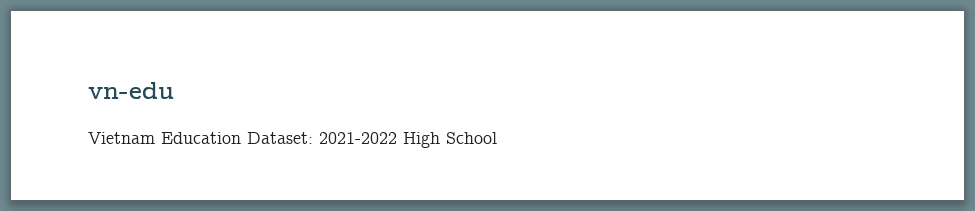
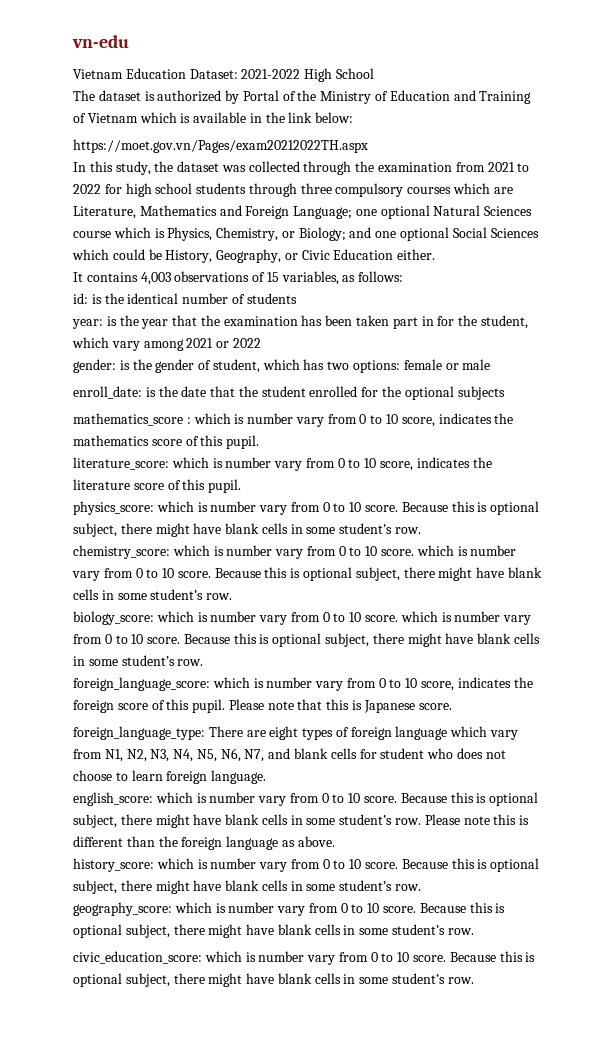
(497, 138) none -> [73,90,532,104] [73,112,354,123] [73,139,368,153] [73,161,530,175] [73,183,513,197] [73,205,533,219] [73,227,539,241] [72,249,436,263] [73,271,404,285] [73,293,297,304] [72,315,528,329] [72,337,261,351] [73,359,491,373] [73,386,505,400] [73,413,514,427] [73,435,260,449] [73,457,492,471] [73,479,242,493] [73,501,540,515] [73,523,422,537] [73,545,517,559] [72,567,542,581] [73,589,233,600] [73,611,532,625] [73,633,540,647] [73,655,204,666] [73,677,533,691] [73,699,452,713] [73,726,519,740] [73,748,506,762] [73,770,267,784] [73,792,539,806] [73,814,530,828] [73,836,335,850] [73,858,540,872] [73,880,422,894] [73,902,506,916] [73,924,474,938] [73,951,536,965] [73,973,474,987] // The dataset is authorized by Portal of the Ministry of Education and Training of Vietnam which is available in the link below: // https://moet.gov.vn/Pages/exam20212022TH.aspx // In this study, the dataset was collected through the examination from 2021 to 2022 for high school students through three compulsory courses which are Literature, Mathematics and Foreign Language; one optional Natural Sciences course which is Physics, Chemistry, or Biology; and one optional Social Sciences which could be History, Geography, or Civic Education either. // It contains 4,003 observations of 15 variables, as follows: // id: is the identical number of students // year: is the year that the examination has been taken part in for the student, which vary among 2021 or 2022 // gender: is the gender of student, which has two options: female or male // enroll_date: is the date that the student enrolled for the optional subjects // mathematics_score : which is number vary from 0 to 10 score, indicates the mathematics score of this pupil. // literature_score: which is number vary from 0 to 10 score, indicates the literature score of this pupil. // physics_score: which is number vary from 0 to 10 score. Because this is optional subject, there might have blank cells in some student’s row. // chemistry_score: which is number vary from 0 to 10 score. which is number vary from 0 to 10 score. Because this is optional subject, there might have blank cells in some student’s row. // biology_score: which is number vary from 0 to 10 score. which is number vary from 0 to 10 score. Because this is optional subject, there might have blank cells in some student’s row. // foreign_language_score: which is number vary from 0 to 10 score, indicates the foreign score of this pupil. Please note that this is Japanese score. // foreign_language_type: There are eight types of foreign language which vary from N1, N2, N3, N4, N5, N6, N7, and blank cells for student who does not choose to learn foreign language. // english_score: which is number vary from 0 to 10 score. Because this is optional subject, there might have blank cells in some student’s row. Please note this is different than the foreign language as above. // history_score: which is number vary from 0 to 10 score. Because this is optional subject, there might have blank cells in some student’s row. // geography_score: which is number vary from 0 to 10 score. Because this is optional subject, there might have blank cells in some student’s row. // civic_education_score: which is number vary from 0 to 10 score. Because this is optional subject, there might have blank cells in some student’s row.

